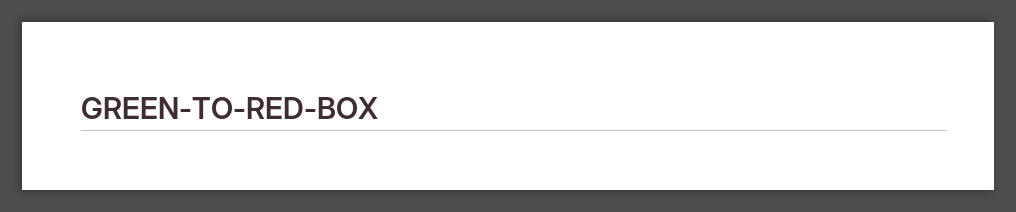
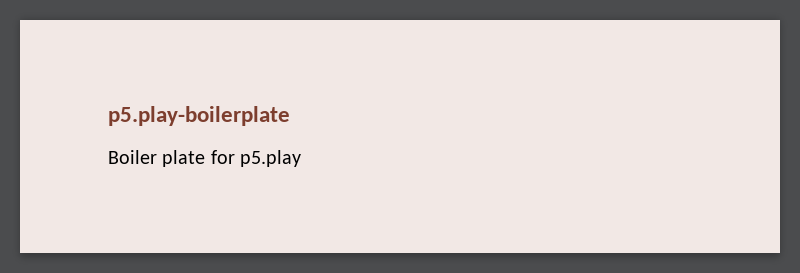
[81,97,378,119] GREEN-TO-RED-BOX -> [108,106,290,126] [108,150,302,167] p5.play-boilerplate // Boiler plate for p5.play

